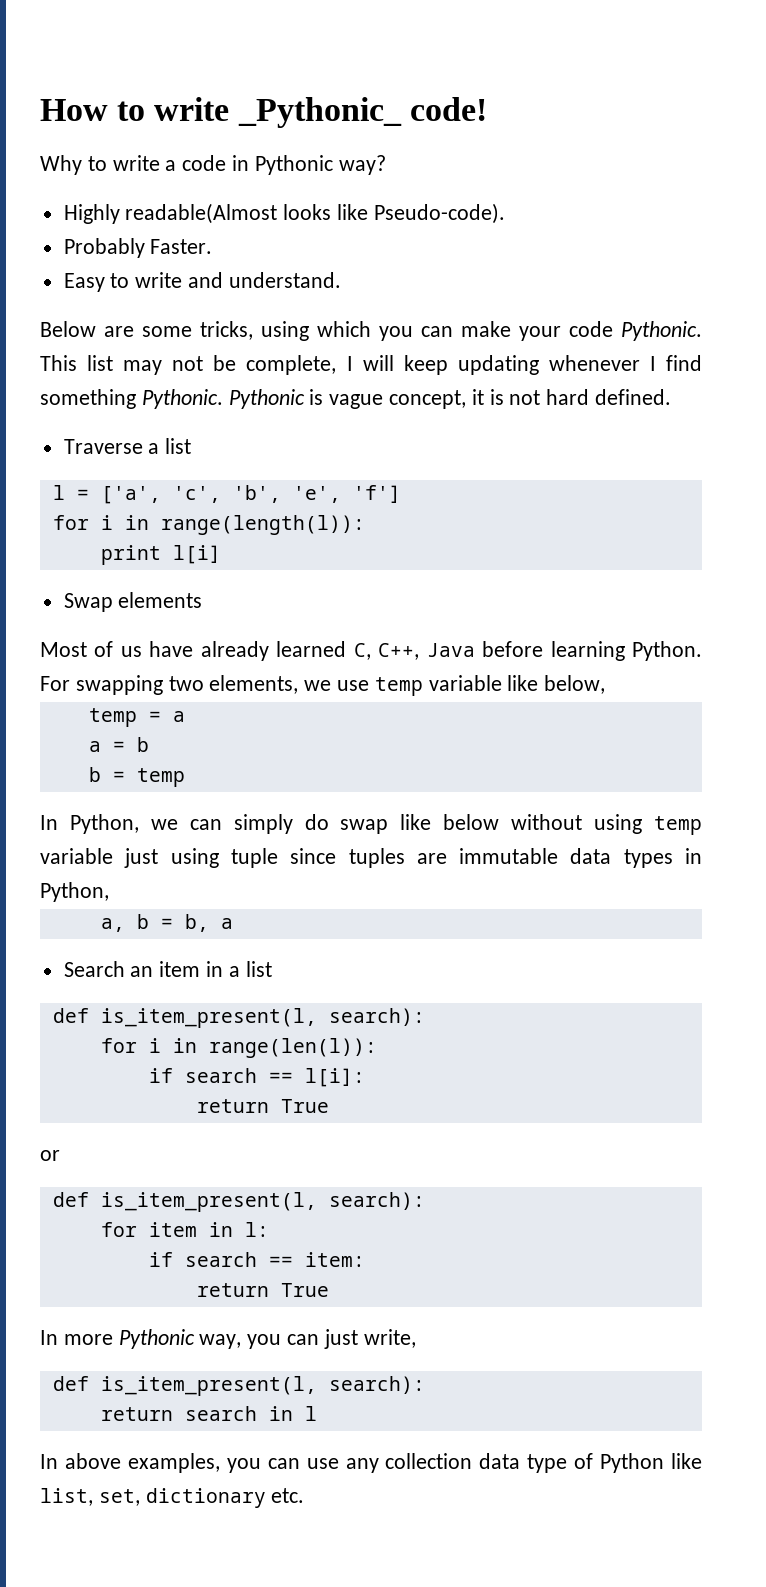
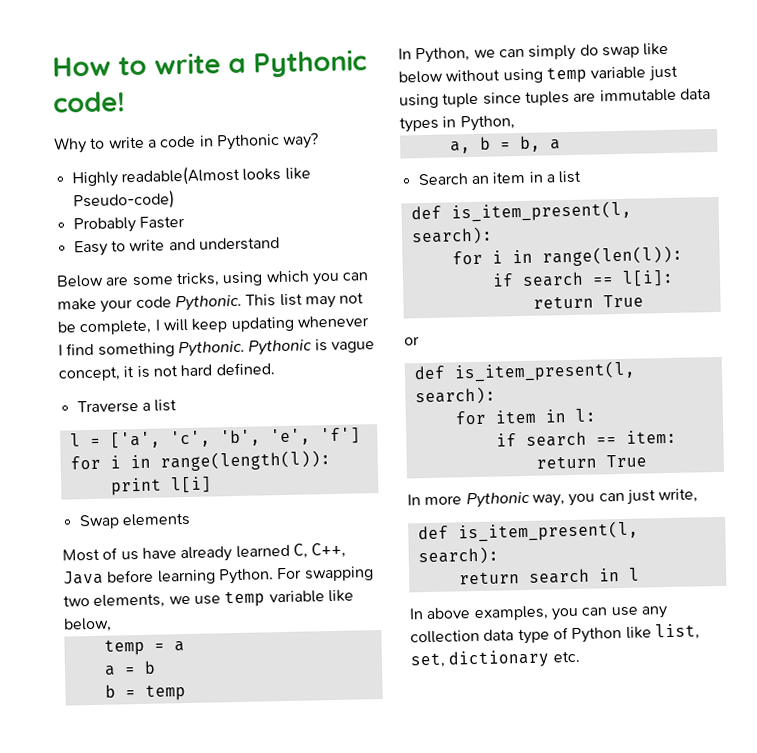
[237,97,402,128] _Pythonic_ -> [228,49,367,78] a Pythonic
[373,203,505,224] Pseudo-code). -> [72,190,175,211] Pseudo-code)
[150,239,213,254] Faster. -> [138,215,185,229] Faster
[228,272,341,288] understand. -> [198,237,280,251] understand

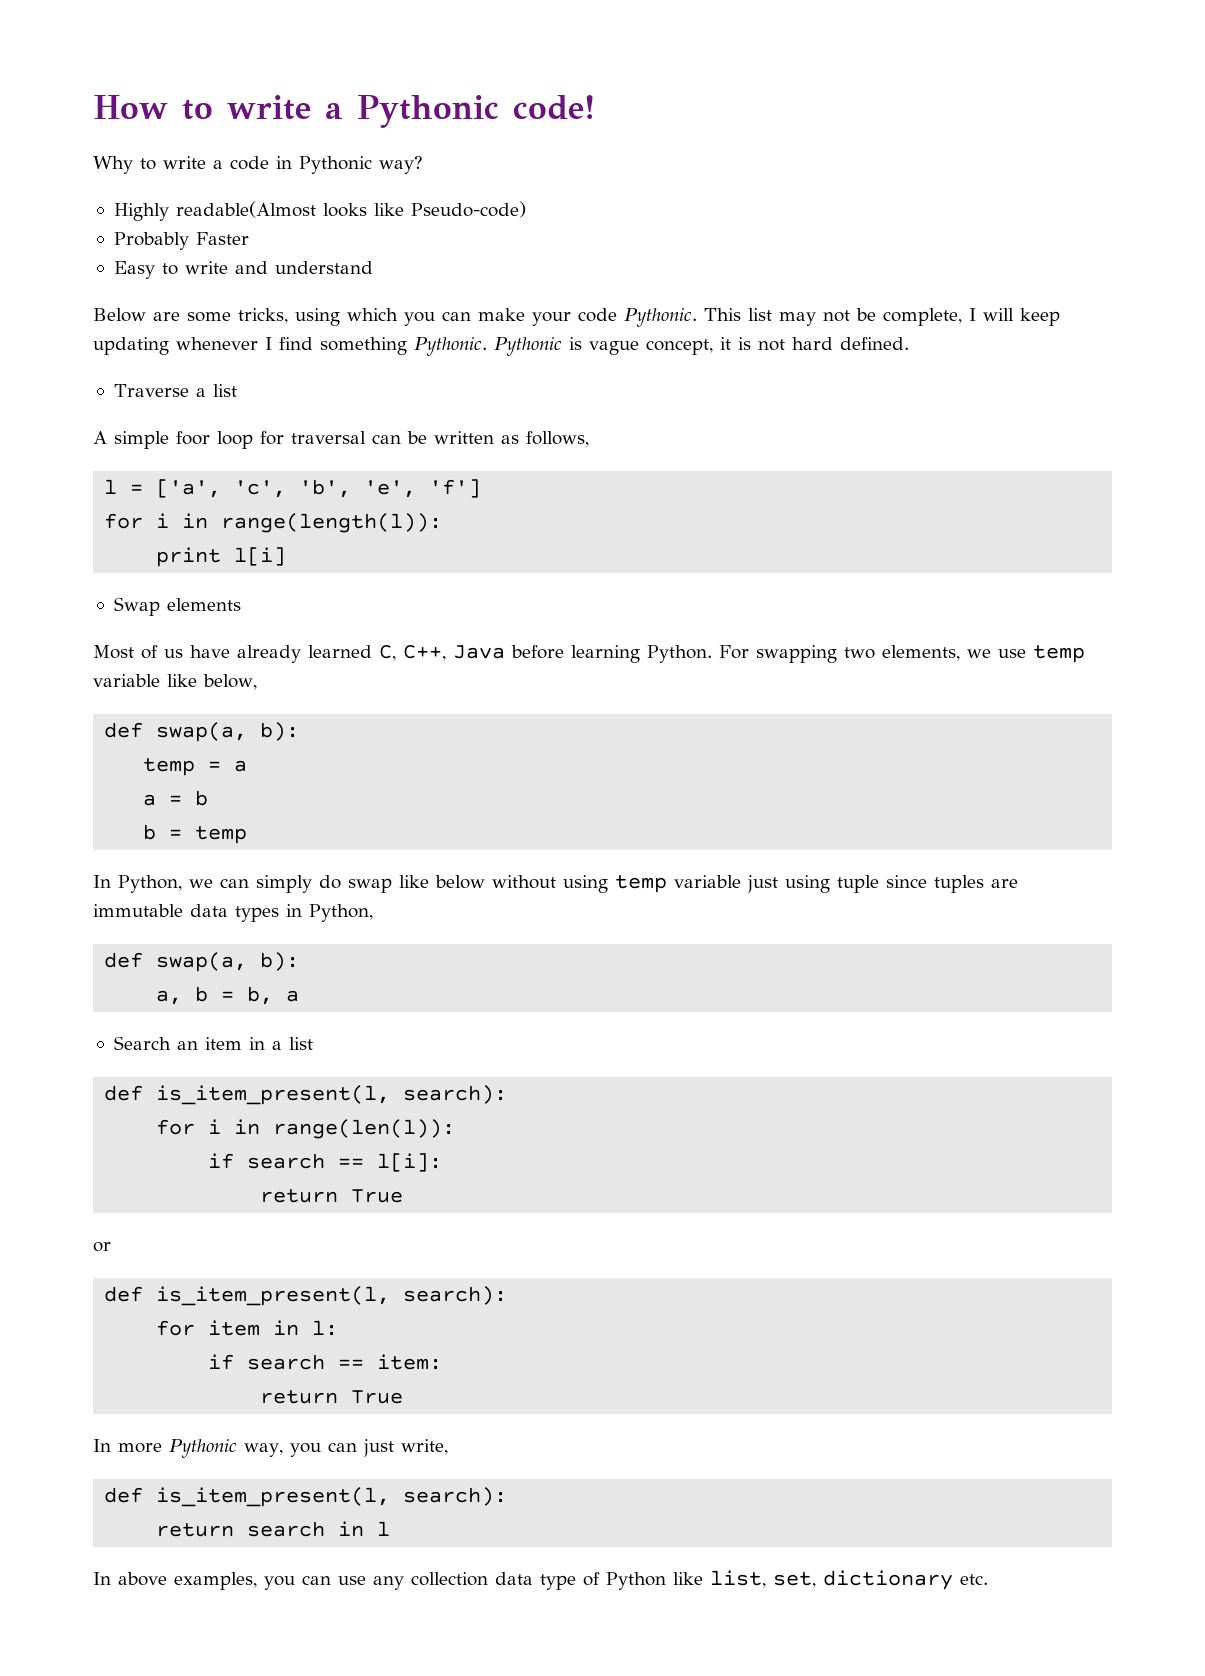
(178, 405) none -> [93,431,589,449] // A simple foor loop for traversal can be written as follows,
(112, 625) none -> [104,722,300,742] // def swap(a, b):
(515, 123) none -> [104,952,300,972] // def swap(a, b):

